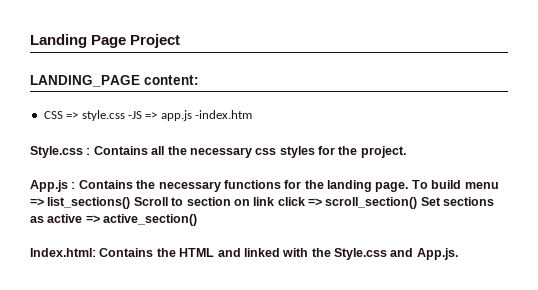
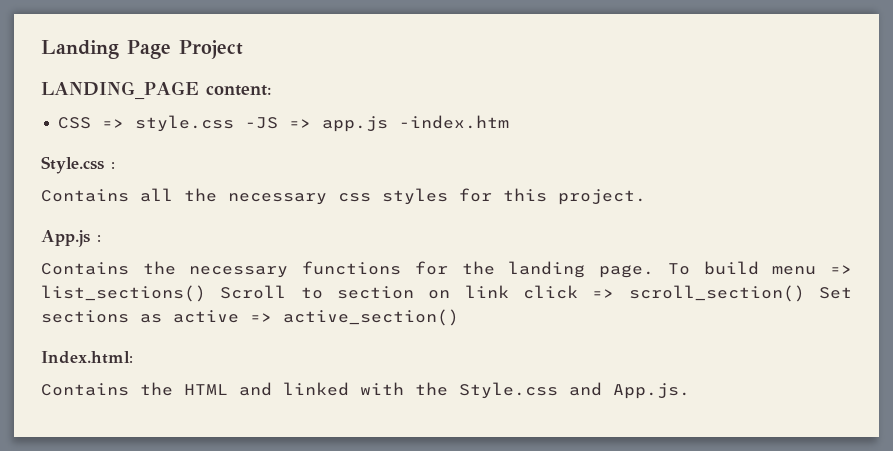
(91, 151) none -> (115, 165) //
[338,146,358,155] the -> [503,188,547,202] this
(76, 185) none -> (101, 238) //
(96, 252) none -> (133, 357) //

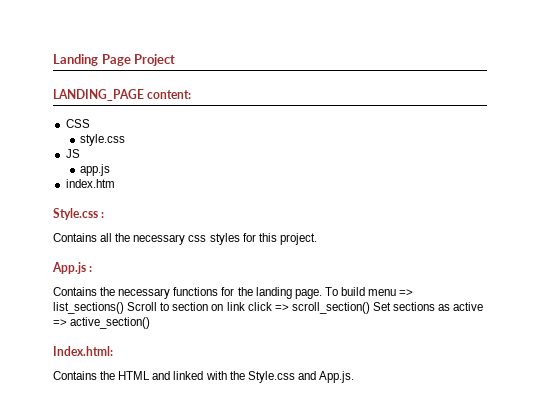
[102,119,125,128] => -> (90, 123) //
[245,117,312,129] -JS => -> [65,149,80,158] // JS //
[399,115,510,129] -index.htm -> [65,179,115,188] // index.htm

